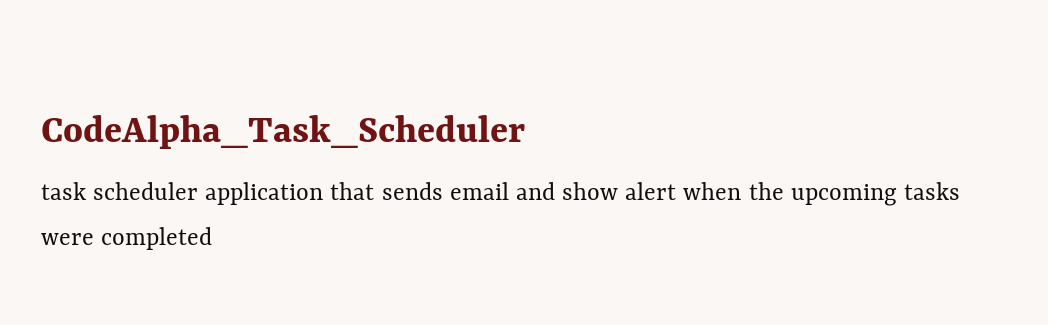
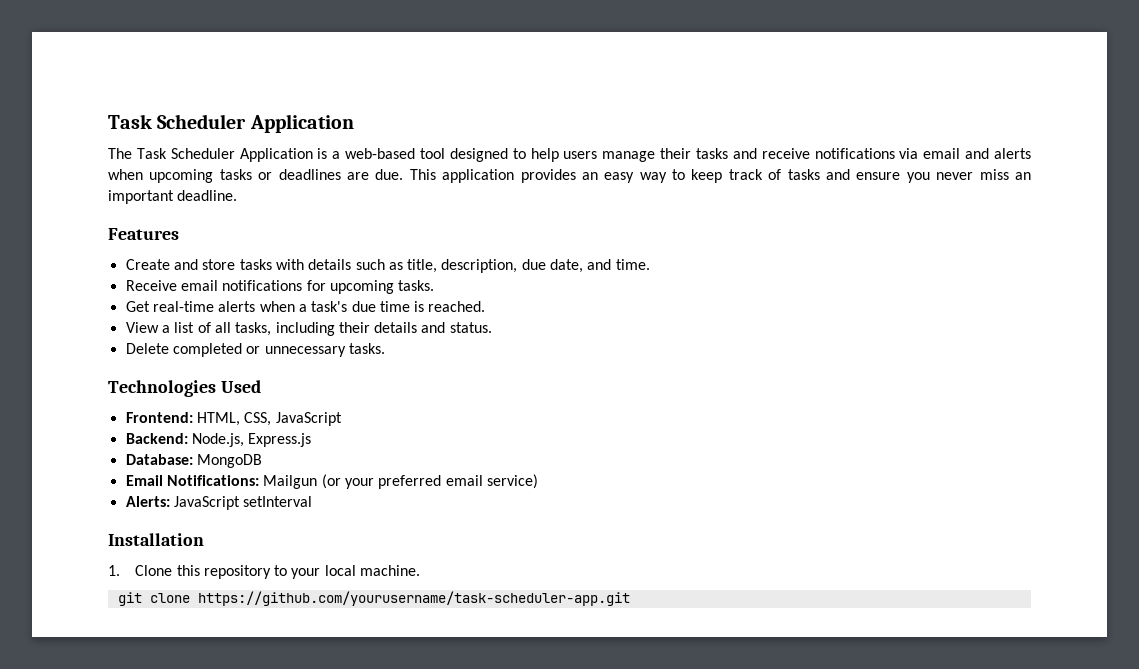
[41,115,525,149] [41,182,960,206] [41,227,213,250] CodeAlpha_Task_Scheduler // task scheduler application that sends email and show alert when the upcoming tasks were completed -> [108,114,354,133] [108,148,1031,162] [108,169,1032,183] [108,190,238,204] [108,228,179,240] [125,259,650,273] [125,280,435,294] [125,301,486,312] [125,322,492,336] [125,343,385,357] [108,380,261,397] [125,412,342,426] [125,433,312,447] [125,454,262,468] [125,474,538,489] [125,496,313,510] [108,533,204,546] [108,565,421,579] [117,591,630,606] Task Scheduler Application // The Task Scheduler Application is a web-based tool designed to help users manage their tasks and receive notifications via email and alerts when upcoming tasks or deadlines are due. This application provides an easy way to keep track of tasks and ensure you never miss an important deadline. // Features // Create and store tasks with details such as title, description, due date, and time. // Receive email notifications for upcoming tasks. // Get real-time alerts when a task's due time is reached. // View a list of all tasks, including their details and status. // Delete completed or unnecessary tasks. // Technologies Used // Frontend: HTML, CSS, JavaScript // Backend: Node.js, Express.js // Database: MongoDB // Email Notifications: Mailgun (or your preferred email service) // Alerts: JavaScript setInterval // Installation // 1. Clone this repository to your local machine. // git clone https://github.com/yourusername/task-scheduler-app.git

